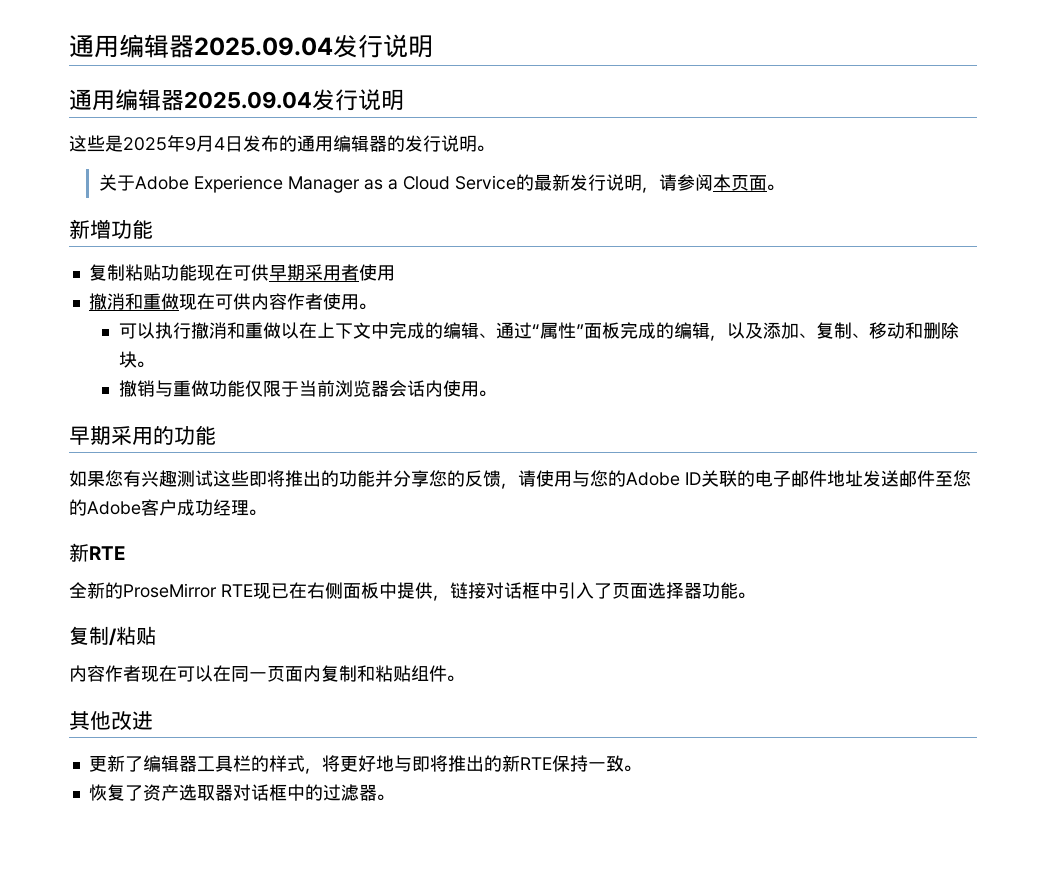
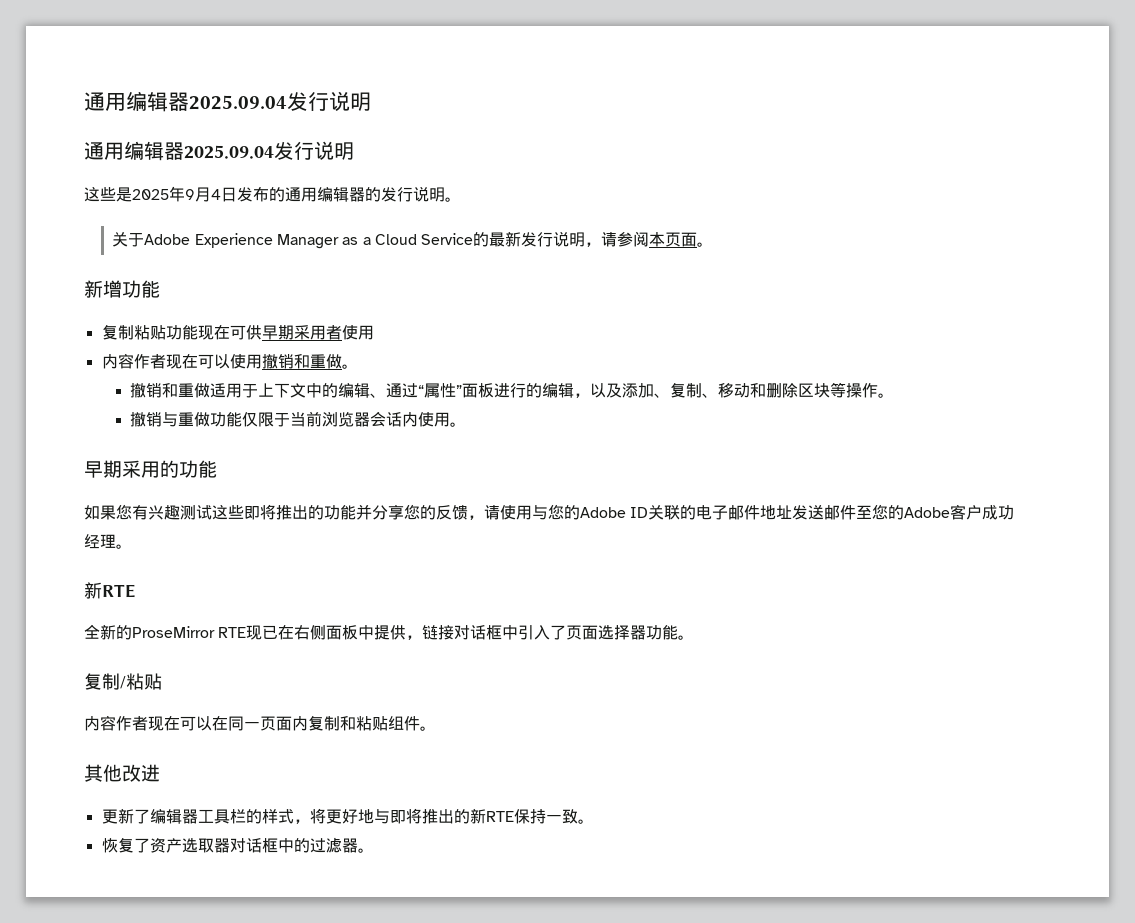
[88,293,376,310] [118,322,317,339] 撤消和重做现在可供内容作者使用。 // 可以执行撤消和重做以在 -> [101,353,358,369] [129,383,258,398] 内容作者现在可以使用撤销和重做。 // 撤销和重做适用于
[388,322,425,339] 完成 -> (322, 390) none
[619,322,656,339] 完成 -> [493,383,526,398] 进行
[118,351,137,368] 块 -> [797,382,878,398] 区块等操作

